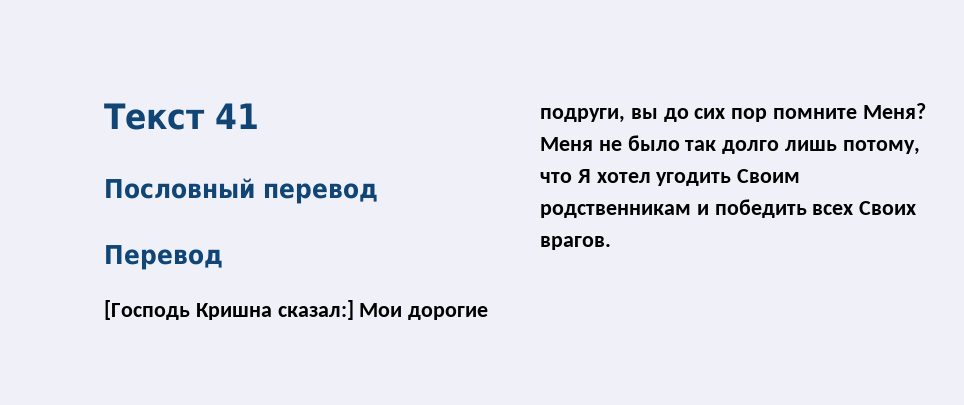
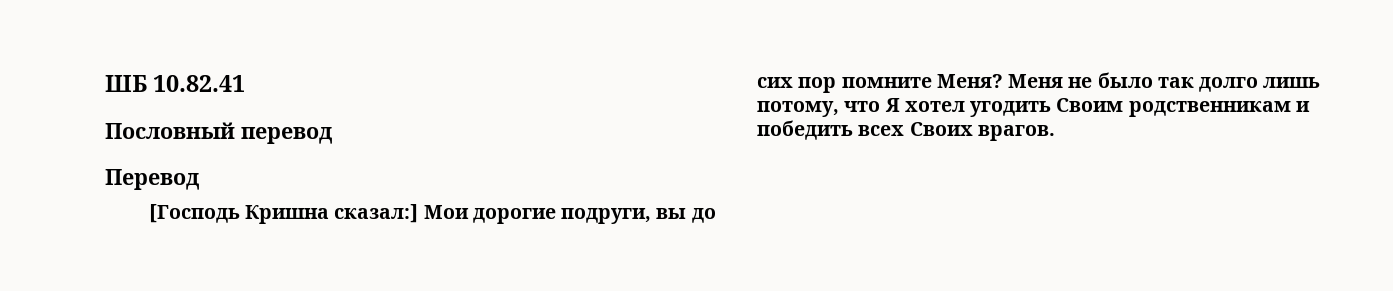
[104,103,259,130] Текст 41 -> [105,75,246,92] ШБ 10.82.41

